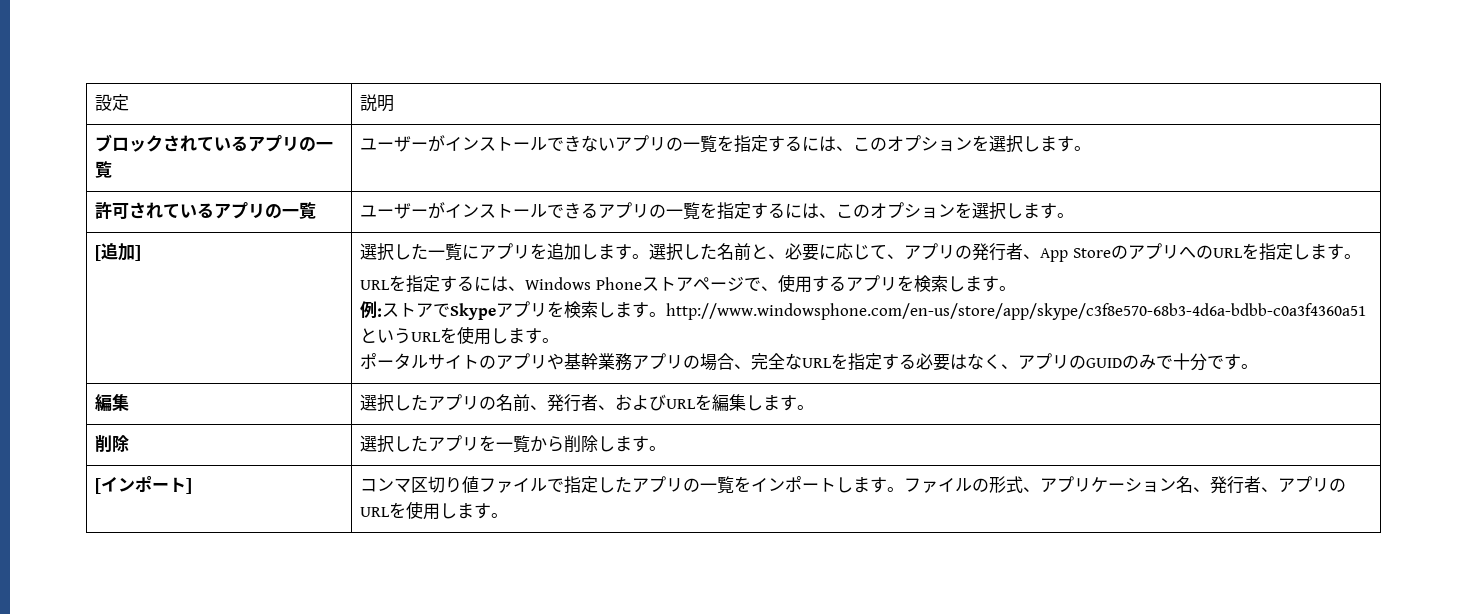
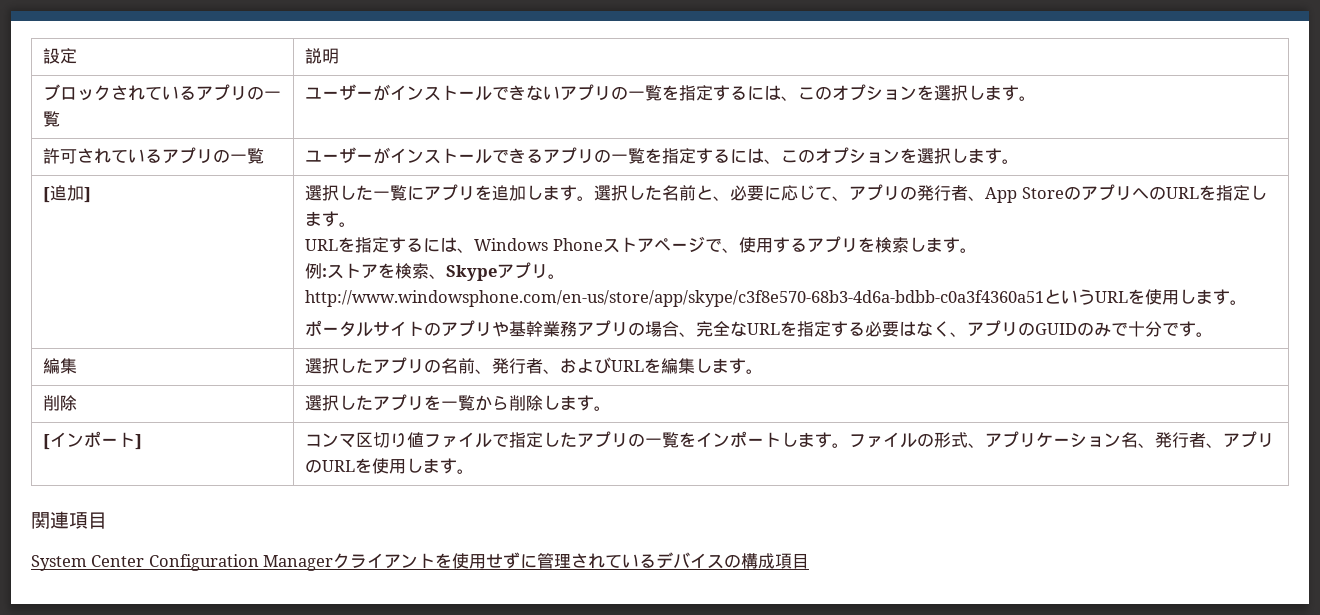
[433,303,451,317] で -> [378,263,447,279] を検索、
[547,301,650,318] を検索します -> (549, 271) none
(509, 515) none -> [31,511,107,529] [31,552,810,571] // 関連項目 // System Center Configuration Managerクライアントを使用せずに管理されているデバイスの構成項目

